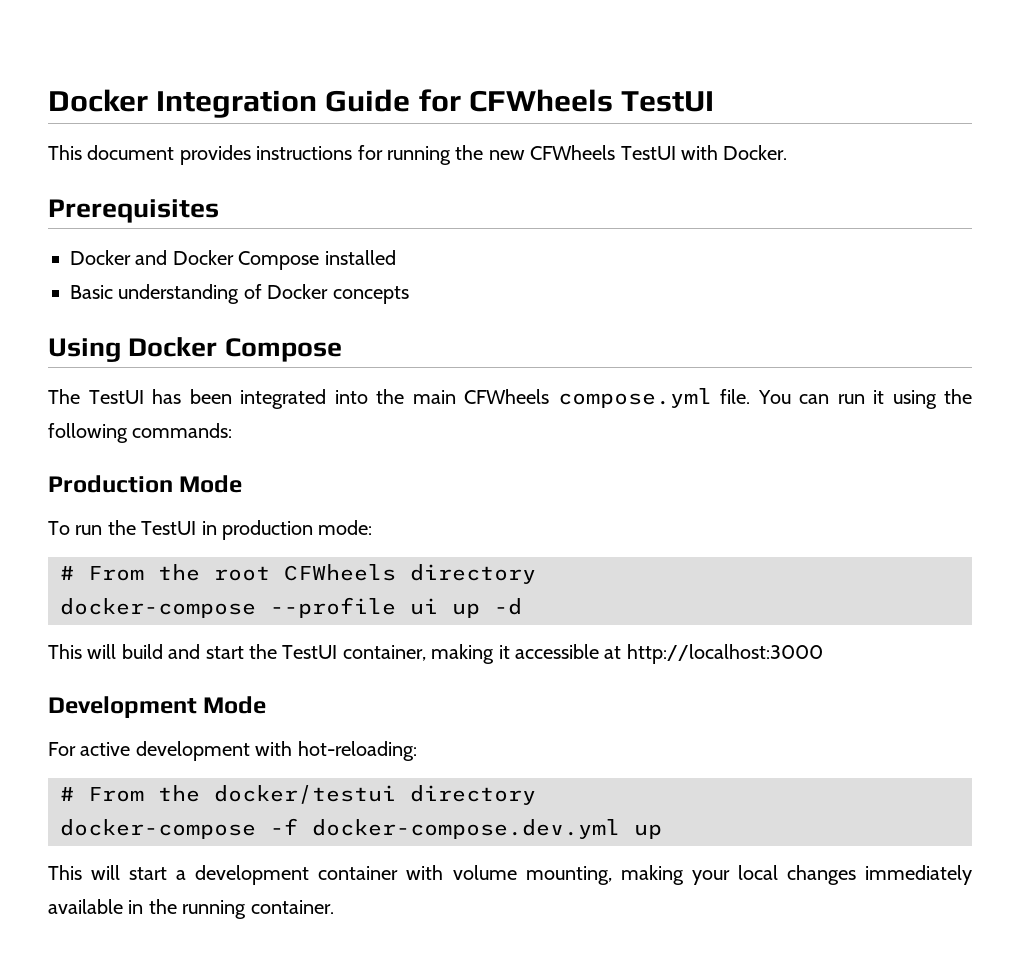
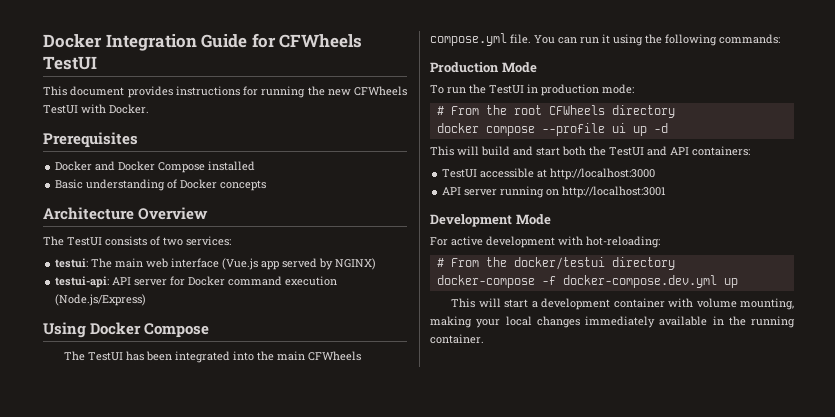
(409, 295) none -> [43,207,209,220] [43,236,231,246] [55,258,377,270] [55,276,338,288] [55,294,147,306] // Architecture Overview // The TestUI consists of two services: // testui: The main web interface (Vue.js app served by NGINX) // testui-api: API server for Docker command execution (Node.js/Express)
[60,598,256,618] docker-compose -> [436,123,535,136] docker compose
[249,644,510,664] the TestUI container, making it -> [562,146,750,156] [442,169,478,178] both the TestUI and API containers: // TestUI
(823, 654) none -> [442,186,667,198] // API server running on http://localhost:3001

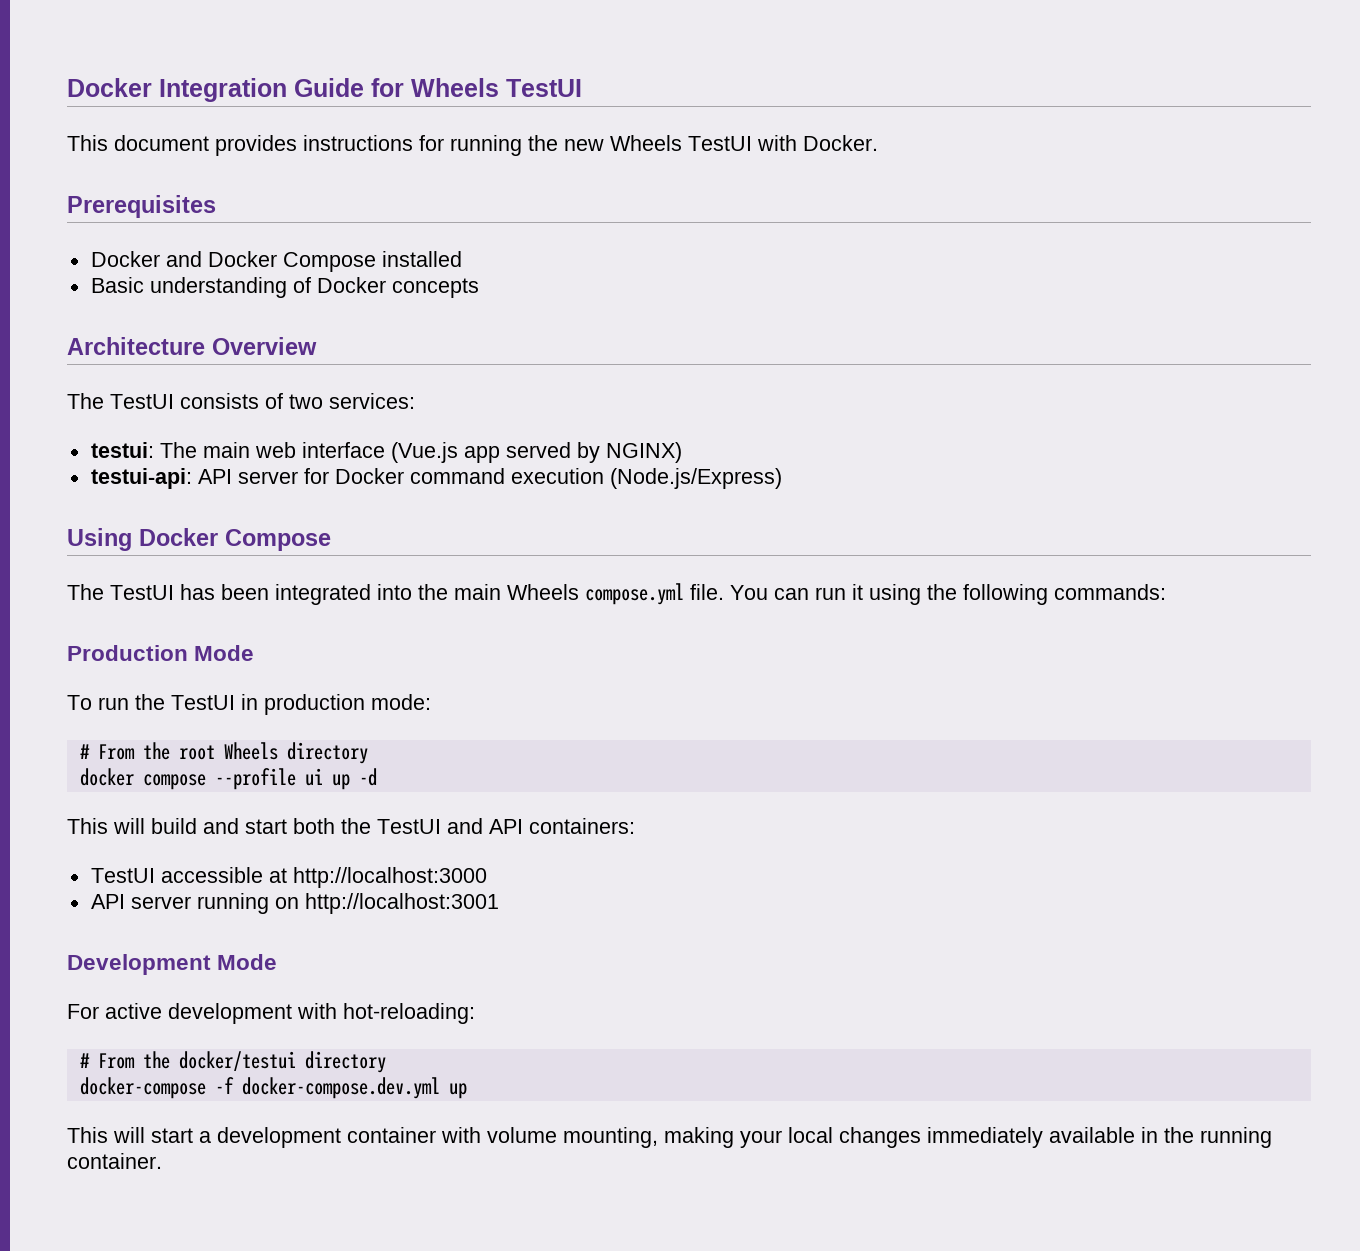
[279,34,363,48] CFWheels -> [411,78,499,97] Wheels
[354,86,407,96] CFWheels -> [610,135,682,151] Wheels
[308,351,362,361] CFWheels -> [507,584,579,600] Wheels
[548,105,605,115] CFWheels -> [223,742,278,760] Wheels

